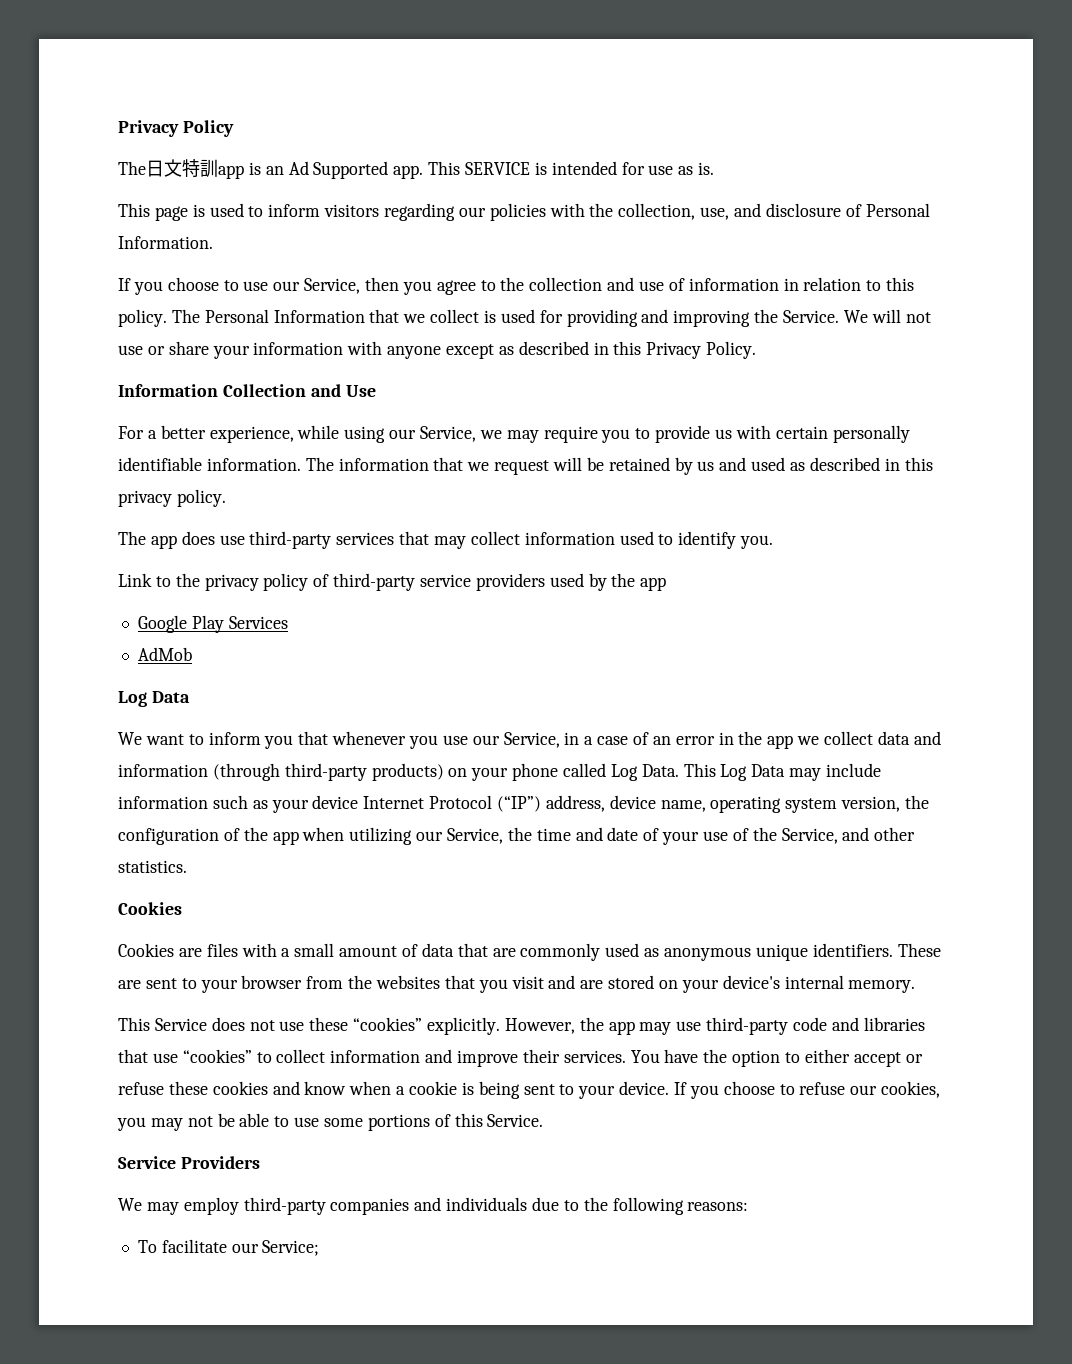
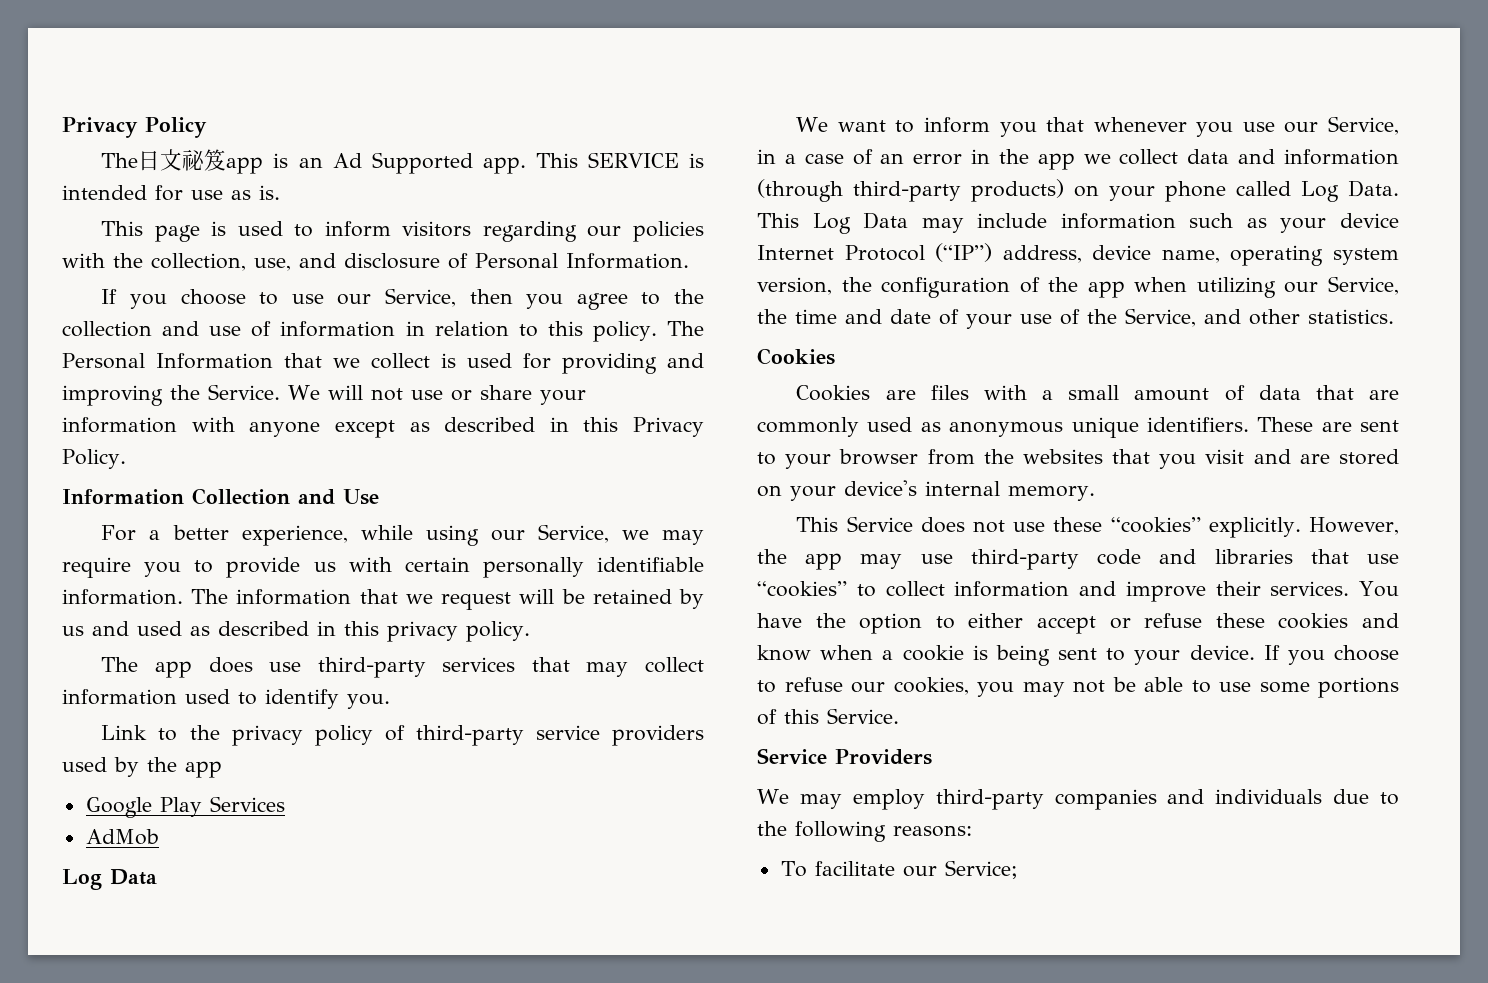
[182,159,218,177] 特訓 -> [182,149,227,171] 祕笈

